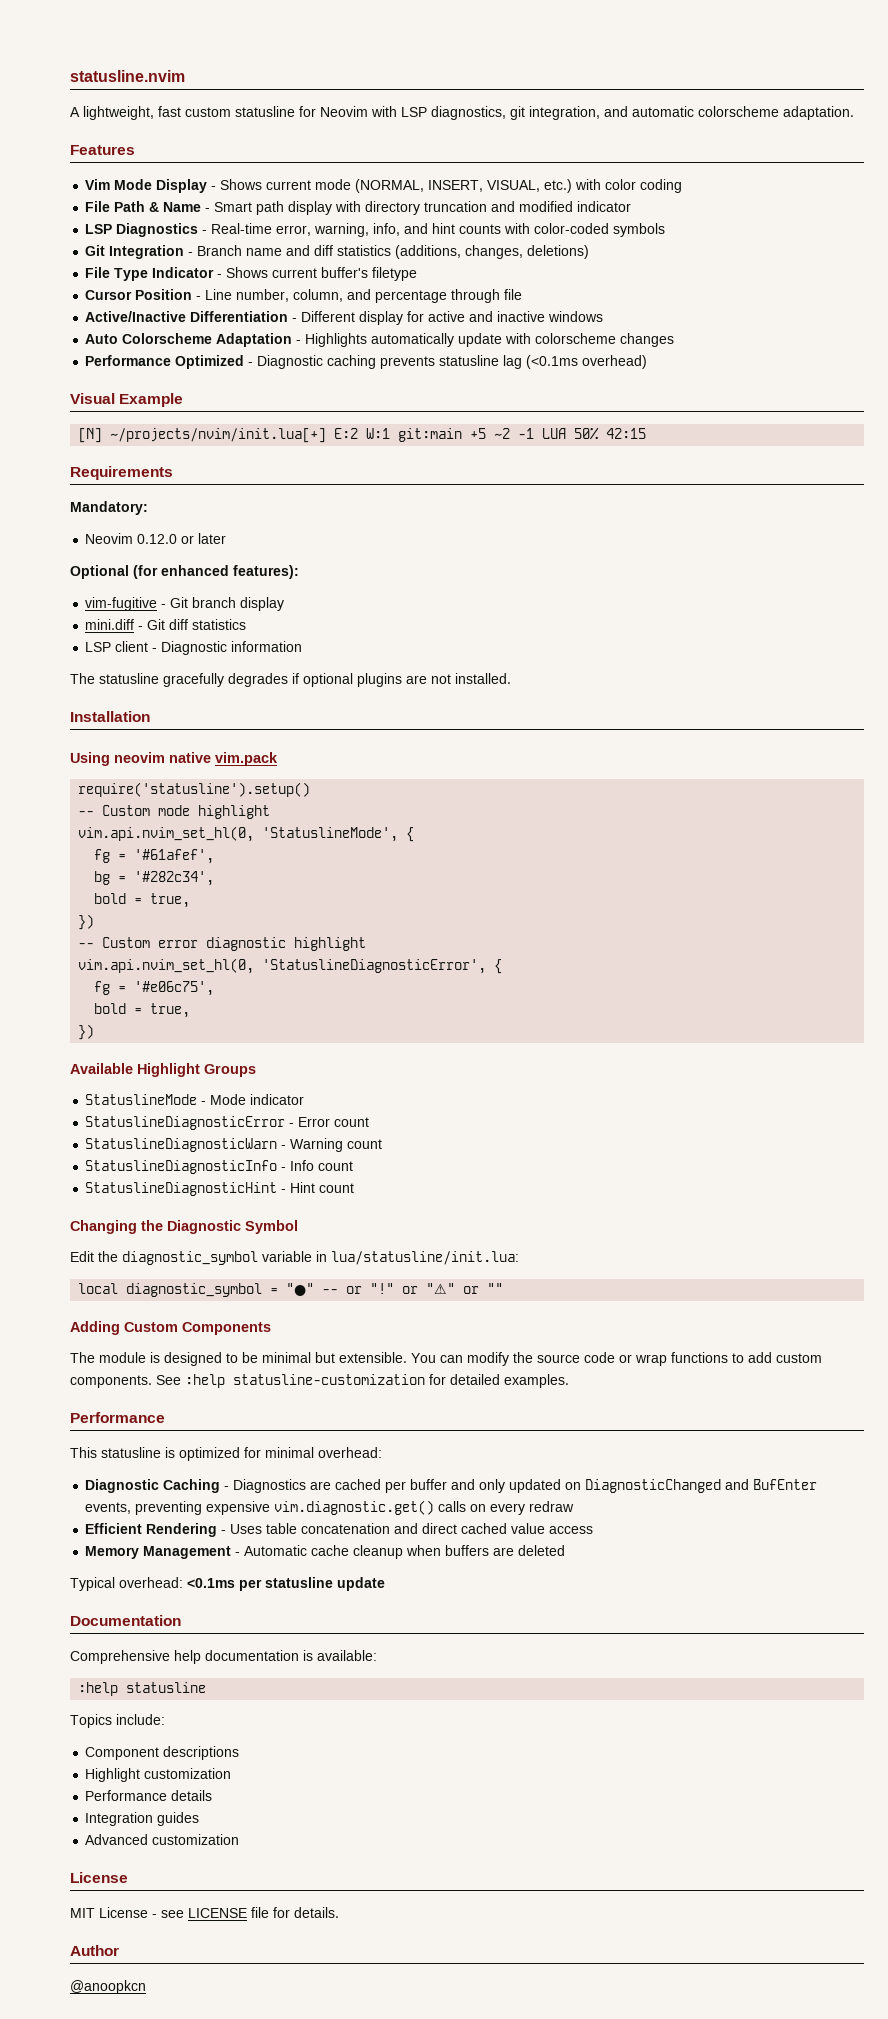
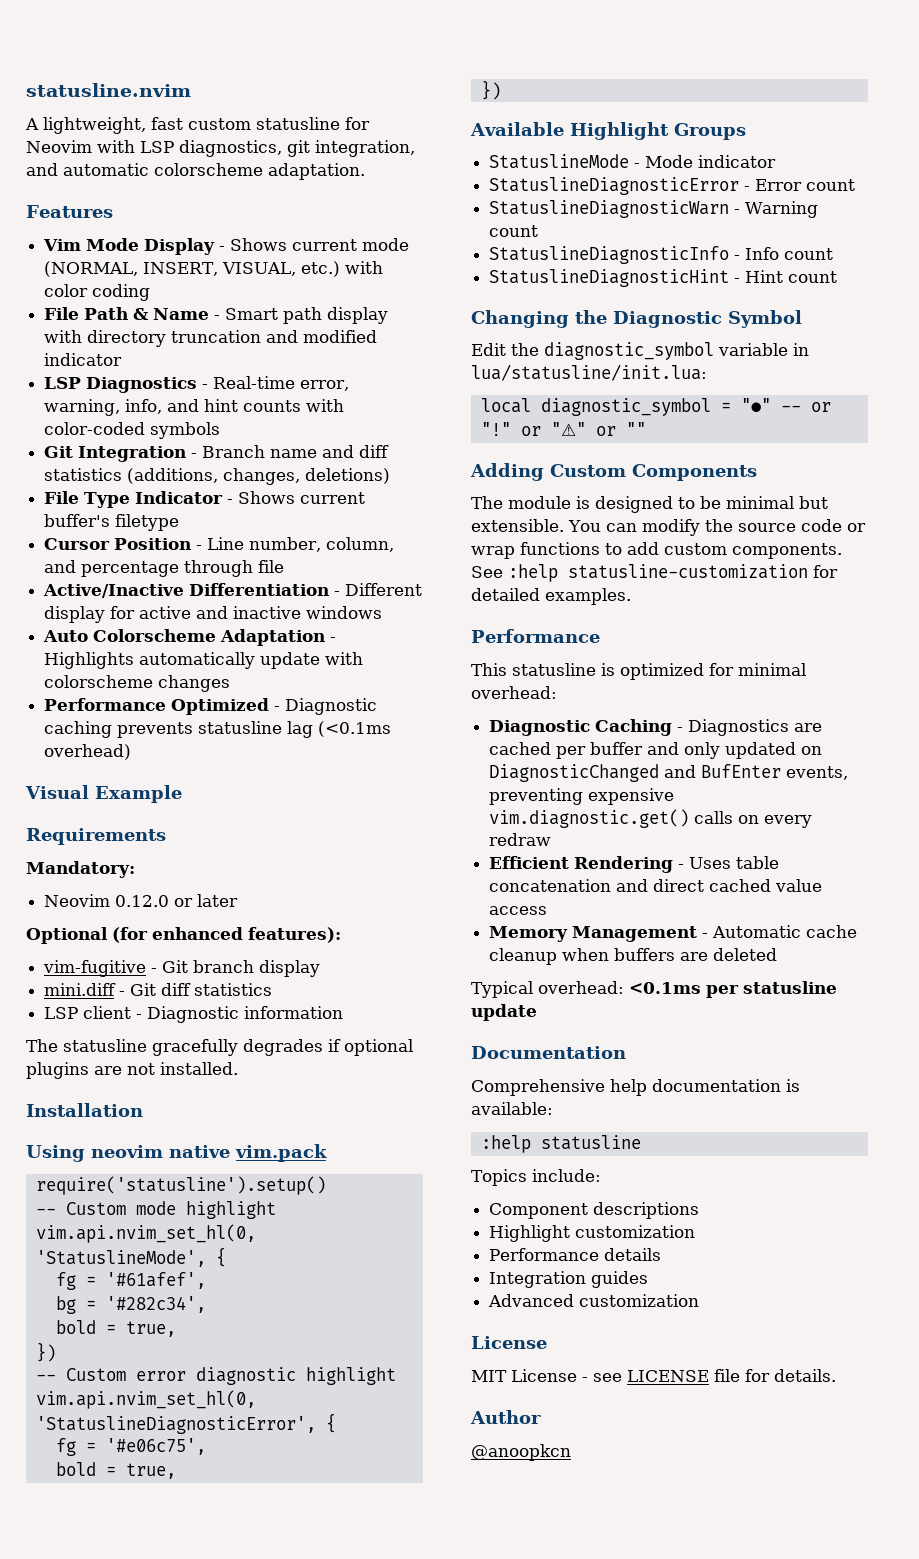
[78,427,647,443] // [N] ~/projects/nvim/init.lua[+] E:2 W:1 git:main +5 ~2 -1 LUA 50% 42:15 -> (182, 794) none

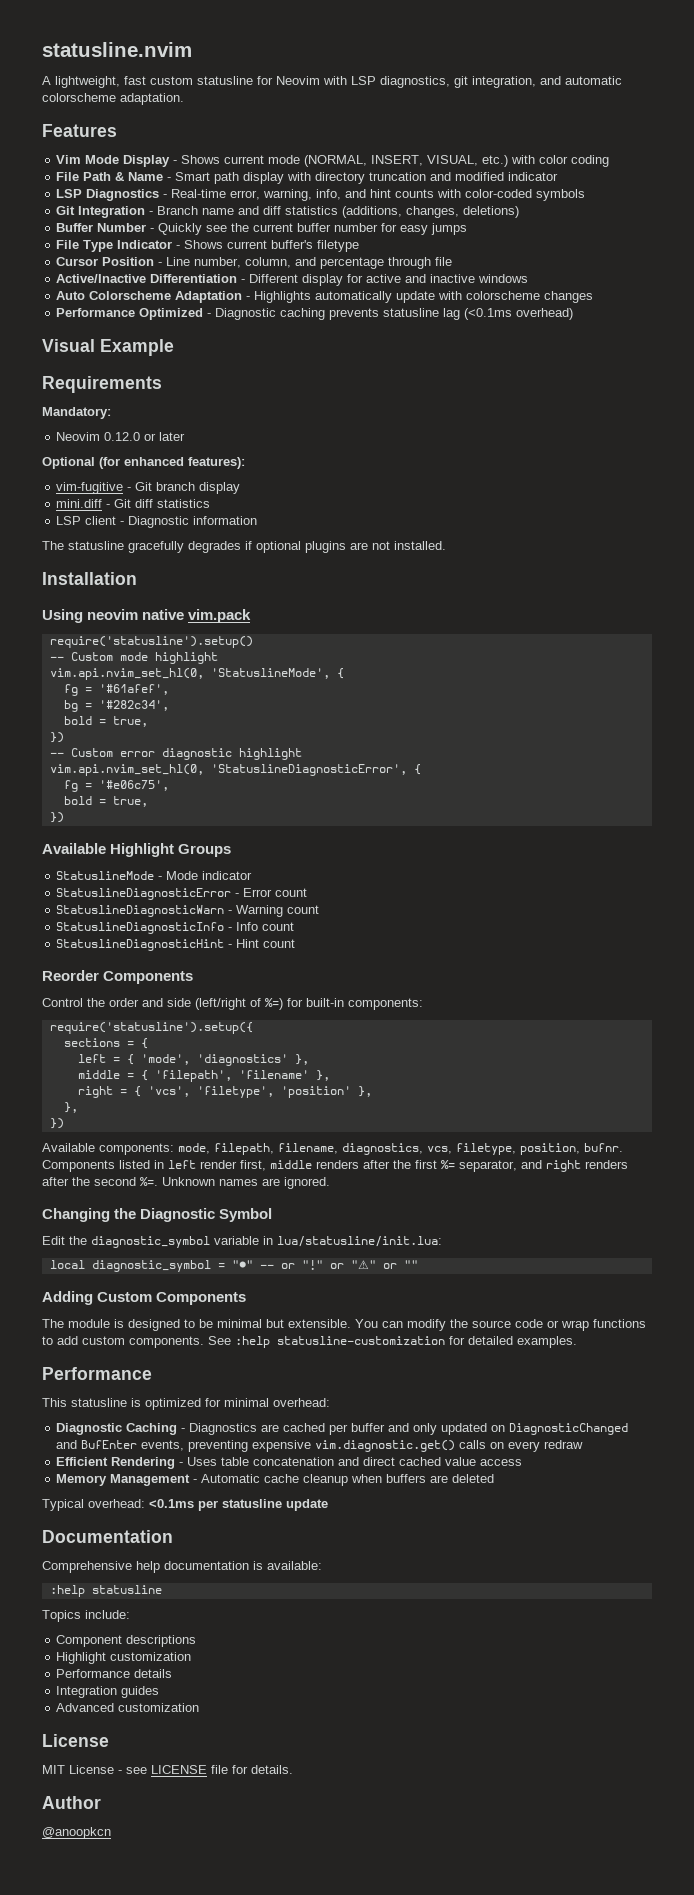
(391, 476) none -> [56,223,468,235] // Buffer Number - Quickly see the current buffer number for easy jumps
(838, 277) none -> [42,970,194,984] [42,998,423,1010] [49,1022,253,1034] [63,1038,148,1049] [77,1054,309,1066] [77,1070,330,1082] [77,1086,372,1098] [63,1102,78,1113] [49,1118,64,1129] [42,1143,623,1155] [42,1160,628,1172] [42,1177,330,1189] // Reorder Components // Control the order and side (left/right of %=) for built-in components: // require('statusline').setup({ // sections = { // left = { 'mode', 'diagnostics' }, // middle = { 'filepath', 'filename' }, // right = { 'vcs', 'filetype', 'position' }, // }, // }) // Available components: mode, filepath, filename, diagnostics, vcs, filetype, position, bufnr. Components listed in left render first, middle renders after the first %= separator, and right renders after the second %=. Unknown names are ignored.

